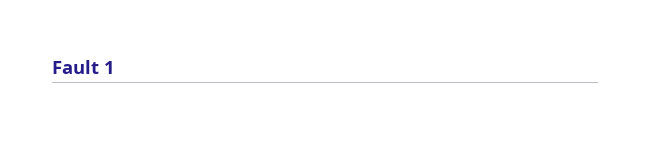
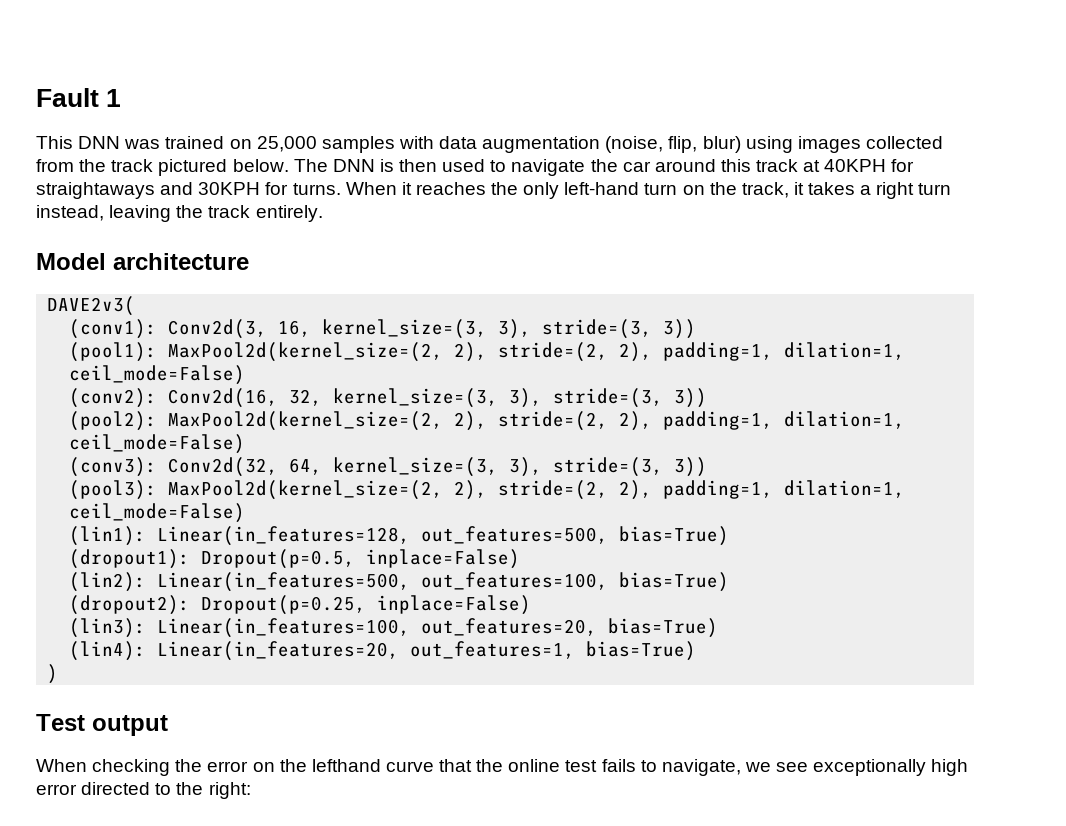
(115, 67) none -> [36,136,943,153] [36,159,915,176] [36,182,952,199] [36,205,323,222] [36,253,249,270] [47,296,136,316] [69,319,697,339] [69,342,906,362] [69,365,246,385] [69,388,708,408] [69,411,906,431] [69,434,246,454] [69,457,708,477] [69,480,906,500] [69,503,246,523] [69,526,730,546] [69,549,521,569] [69,572,730,592] [69,595,532,615] [69,618,719,638] [69,641,697,661] [47,664,59,684] [36,714,168,736] [36,759,969,776] [36,782,251,799] // This DNN was trained on 25,000 samples with data augmentation (noise, flip, blur) using images collected from the track pictured below. The DNN is then used to navigate the car around this track at 40KPH for straightaways and 30KPH for turns. When it reaches the only left-hand turn on the track, it takes a right turn instead, leaving the track entirely. // Model architecture // DAVE2v3( // (conv1): Conv2d(3, 16, kernel_size=(3, 3), stride=(3, 3)) // (pool1): MaxPool2d(kernel_size=(2, 2), stride=(2, 2), padding=1, dilation=1, ceil_mode=False) // (conv2): Conv2d(16, 32, kernel_size=(3, 3), stride=(3, 3)) // (pool2): MaxPool2d(kernel_size=(2, 2), stride=(2, 2), padding=1, dilation=1, ceil_mode=False) // (conv3): Conv2d(32, 64, kernel_size=(3, 3), stride=(3, 3)) // (pool3): MaxPool2d(kernel_size=(2, 2), stride=(2, 2), padding=1, dilation=1, ceil_mode=False) // (lin1): Linear(in_features=128, out_features=500, bias=True) // (dropout1): Dropout(p=0.5, inplace=False) // (lin2): Linear(in_features=500, out_features=100, bias=True) // (dropout2): Dropout(p=0.25, inplace=False) // (lin3): Linear(in_features=100, out_features=20, bias=True) // (lin4): Linear(in_features=20, out_features=1, bias=True) // ) // Test output // When checking the error on the lefthand curve that the online test fails to navigate, we see exceptionally high error directed to the right:

